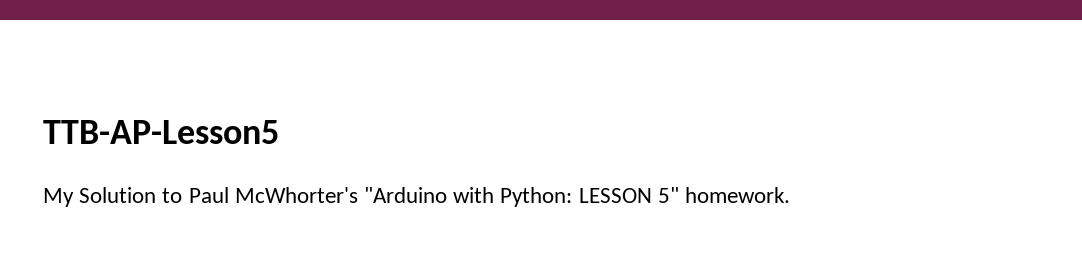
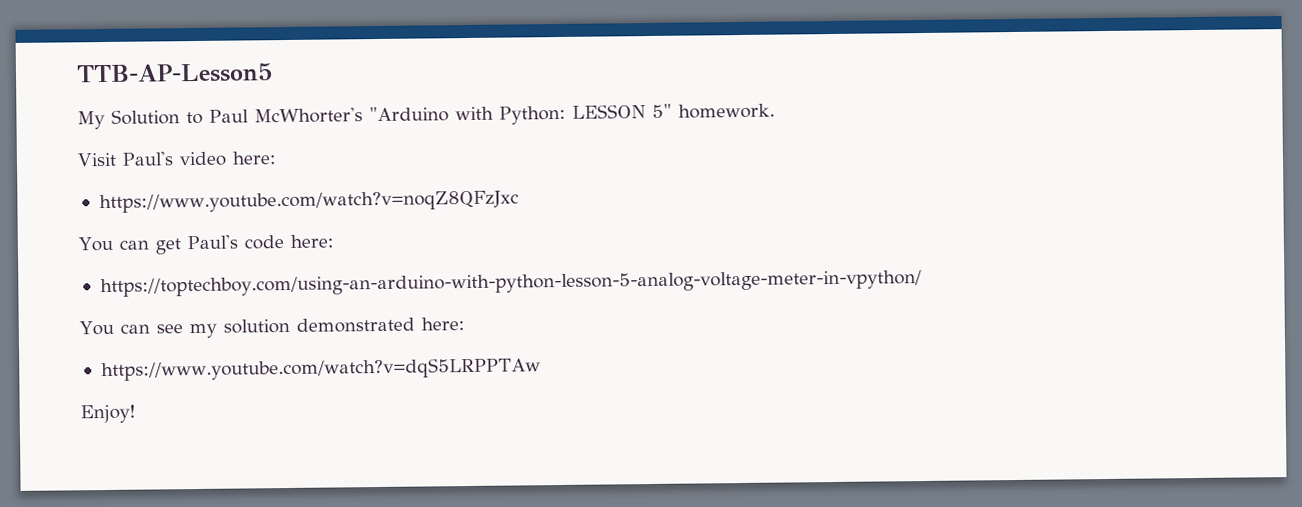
(791, 195) none -> [77,151,276,167] [98,190,519,214] [78,234,334,255] [99,270,922,298] [79,317,465,339] [100,357,541,382] [80,404,136,424] // Visit Paul's video here: // https://www.youtube.com/watch?v=noqZ8QFzJxc // You can get Paul's code here: // https://toptechboy.com/using-an-arduino-with-python-lesson-5-analog-voltage-meter-in-vpython/ // You can see my solution demonstrated here: // https://www.youtube.com/watch?v=dqS5LRPPTAw // Enjoy!

